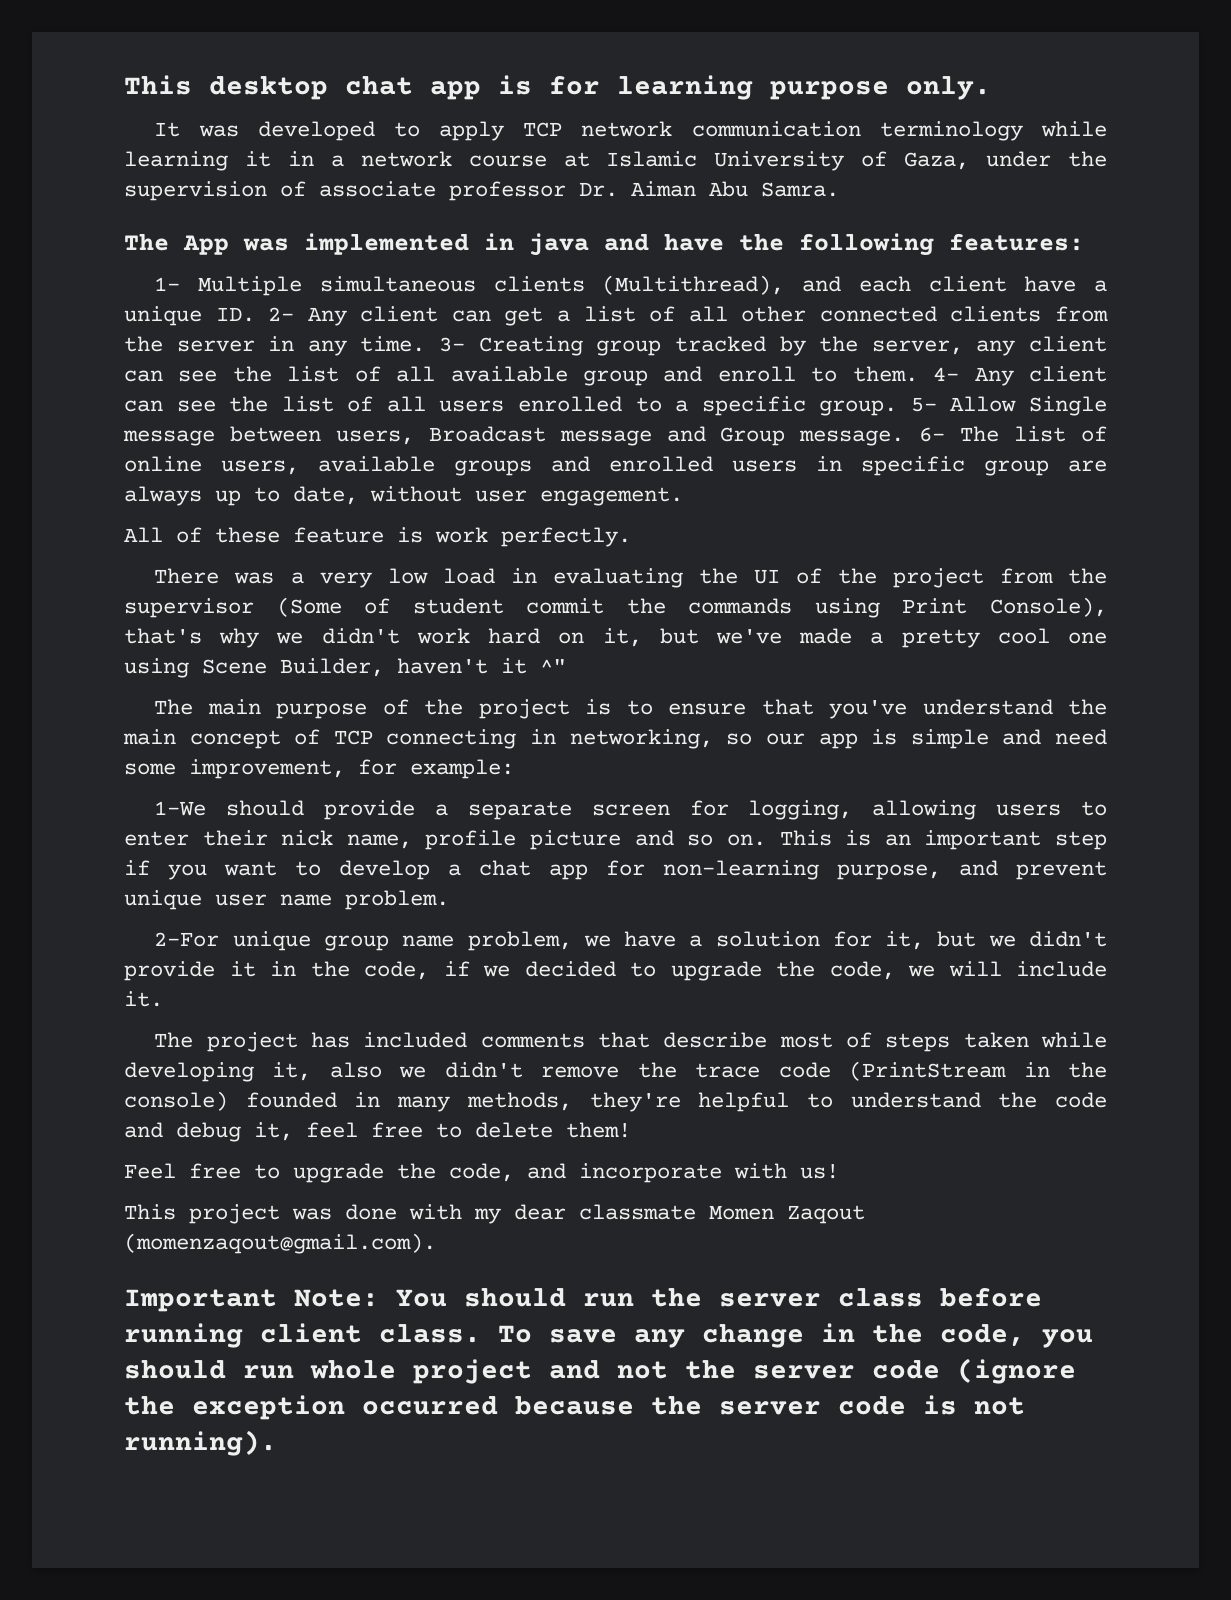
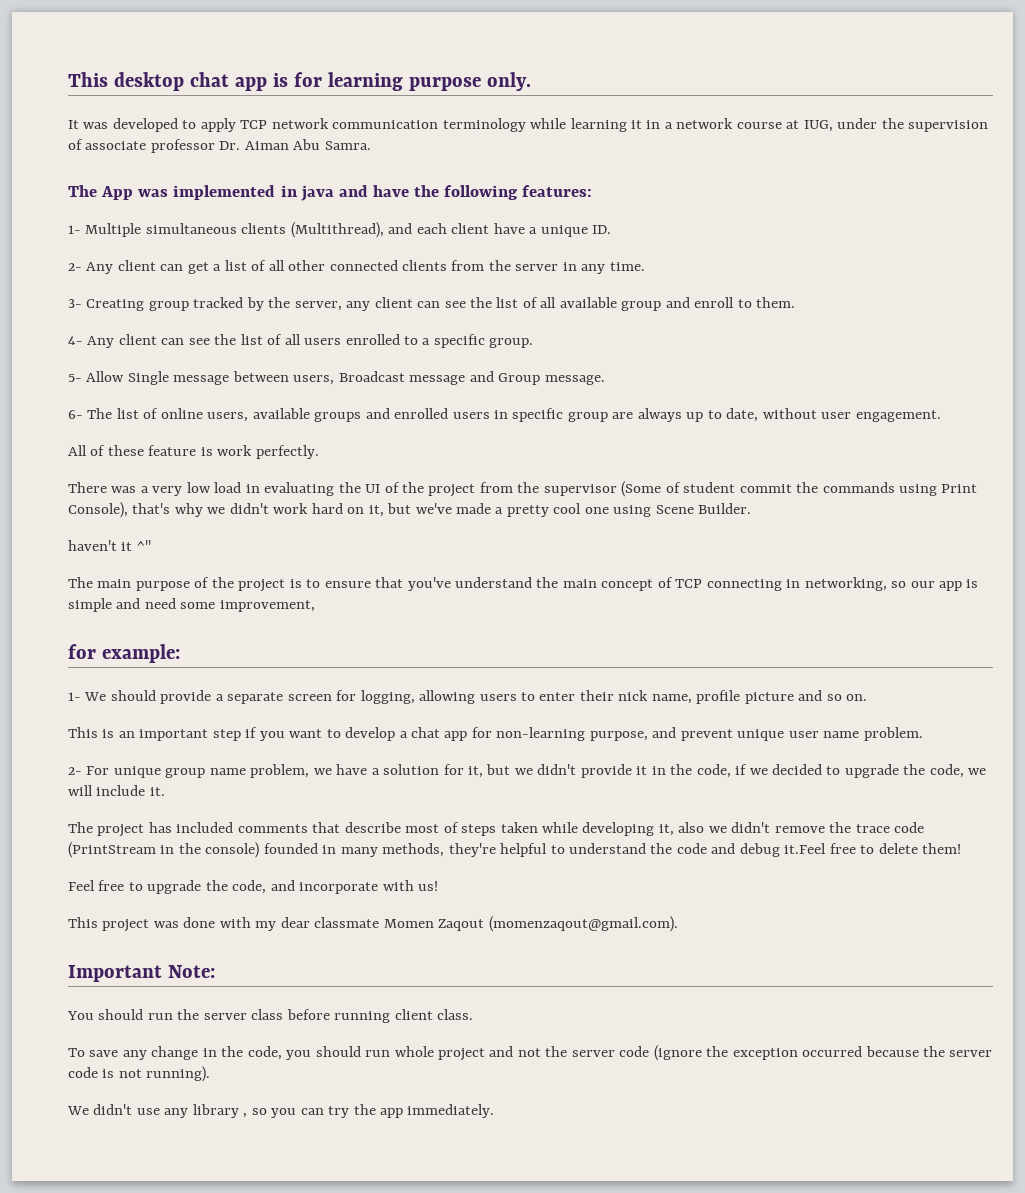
[606,151,970,171] Islamic University of Gaza, -> [803,120,833,132] IUG,
(255, 314) none -> (612, 229) //
(426, 344) none -> (645, 266) //
(918, 374) none -> (796, 302) //
(898, 408) none -> (534, 343) //
(905, 438) none -> (605, 380) //
[280,658,384,677] Builder, -> [698,503,752,514] Builder. //
(345, 769) none -> (315, 606) //
[154,801,207,816] 1-We -> [68,692,107,701] 1- We
(766, 840) none -> (868, 697) //
[154,932,220,947] 2-For -> [68,766,110,775] 2- For
[254,1122,358,1141] it, feel -> [784,843,827,854] it.Feel
(379, 1298) none -> (215, 971) //
(481, 1333) none -> (474, 1014) //
(277, 1443) none -> [67,1104,495,1118] // We didn't use any library , so you can try the app immediately.

